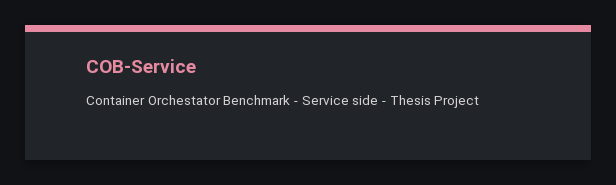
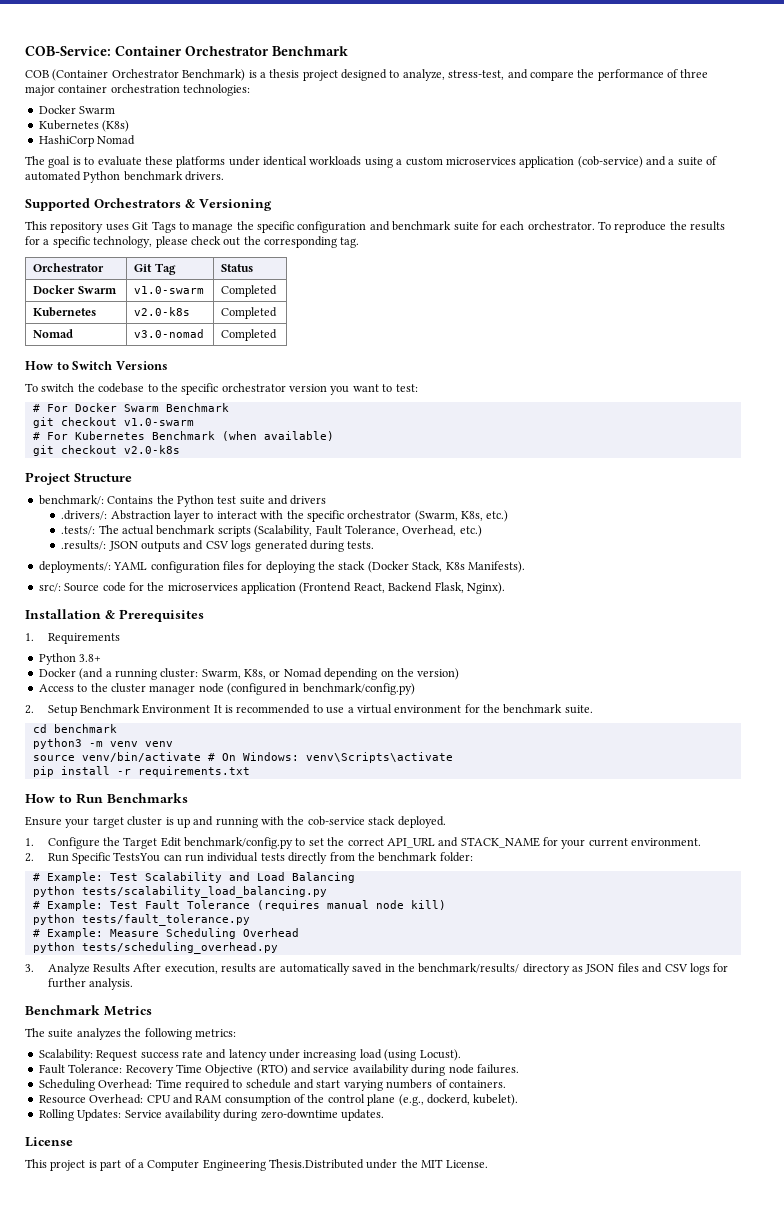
[86,59,196,73] [86,95,480,108] COB-Service // Container Orchestator Benchmark - Service side - Thesis Project -> [25,46,348,56] [25,69,709,81] [25,84,251,96] [38,105,116,114] [38,120,130,132] [38,135,136,147] [25,156,718,168] [25,171,225,183] [25,198,272,211] [25,221,726,233] [25,236,360,248] [33,263,105,272] [134,263,176,275] [221,264,254,272] [33,285,117,294] [134,286,205,294] [221,285,278,297] [33,307,97,317] [134,307,191,316] [221,307,278,319] [33,329,74,338] [134,329,205,338] [221,329,278,341] [25,361,168,370] [25,383,418,395] [32,403,229,412] [32,417,194,428] [32,431,334,441] [32,445,180,456] [25,472,132,485] [38,495,327,507] [61,510,509,522] [61,525,482,537] [61,540,375,552] [38,561,525,573] [38,582,505,594] [25,609,204,622] [25,633,120,644] [38,653,102,665] [38,668,460,680] [38,683,415,695] [25,704,593,716] [32,724,117,733] [32,738,173,749] [32,752,453,763] [32,766,250,777] [25,793,188,804] [25,816,446,828] [25,837,702,849] [25,852,473,864] [32,872,355,883] [32,886,327,898] [32,900,446,911] [32,914,250,926] [32,928,299,939] [32,942,278,954] [25,963,729,975] [47,978,133,990] [25,1005,152,1016] [25,1028,236,1040] [38,1049,461,1061] [38,1064,519,1076] [38,1079,506,1091] [38,1094,519,1106] [38,1109,384,1121] [25,1137,73,1147] [25,1159,488,1171] COB-Service: Container Orchestrator Benchmark // COB (Container Orchestrator Benchmark) is a thesis project designed to analyze, stress-test, and compare the performance of three major container orchestration technologies: // Docker Swarm // Kubernetes (K8s) // HashiCorp Nomad // The goal is to evaluate these platforms under identical workloads using a custom microservices application (cob-service) and a suite of automated Python benchmark drivers. // Supported Orchestrators & Versioning // This repository uses Git Tags to manage the specific configuration and benchmark suite for each orchestrator. To reproduce the results for a specific technology, please check out the corresponding tag. // Orchestrator | Git Tag | Status // Docker Swarm | v1.0-swarm | Completed // Kubernetes | v2.0-k8s | Completed // Nomad | v3.0-nomad | Completed // How to Switch Versions // To switch the codebase to the specific orchestrator version you want to test: // # For Docker Swarm Benchmark // git checkout v1.0-swarm // # For Kubernetes Benchmark (when available) // git checkout v2.0-k8s // Project Structure // benchmark/: Contains the Python test suite and drivers // .drivers/: Abstraction layer to interact with the specific orchestrator (Swarm, K8s, etc.) // .tests/: The actual benchmark scripts (Scalability, Fault Tolerance, Overhead, etc.) // .results/: JSON outputs and CSV logs generated during tests. // deployments/: YAML configuration files for deploying the stack (Docker Stack, K8s Manifests). // src/: Source code for the microservices application (Frontend React, Backend Flask, Nginx). // Installation & Prerequisites // 1. Requirements // Python 3.8+ // Docker (and a running cluster: Swarm, K8s, or Nomad depending on the version) // Access to the cluster manager node (configured in benchmark/config.py) // 2. Setup Benchmark Environment It is recommended to use a virtual environment for the benchmark suite. // cd benchmark // python3 -m venv venv // source venv/bin/activate # On Windows: venv\Scripts\activate // pip install -r requirements.txt // How to Run Benchmarks // Ensure your target cluster is up and running with the cob-service stack deployed. // 1. Configure the Target Edit benchmark/config.py to set the correct API_URL and STACK_NAME for your current environment. // 2. Run Specific TestsYou can run individual tests directly from the benchmark folder: // # Example: Test Scalability and Load Balancing // python tests/scalability_load_balancing.py // # Example: Test Fault Tolerance (requires manual node kill) // python tests/fault_tolerance.py // # Example: Measure Scheduling Overhead // python tests/scheduling_overhead.py // 3. Analyze Results After execution, results are automatically saved in the benchmark/results/ directory as JSON files and CSV logs for further analysis. // Benchmark Metrics // The suite analyzes the following metrics: // Scalability: Request success rate and latency under increasing load (using Locust). // Fault Tolerance: Recovery Time Objective (RTO) and service availability during node failures. // Scheduling Overhead: Time required to schedule and start varying numbers of containers. // Resource Overhead: CPU and RAM consumption of the control plane (e.g., dockerd, kubelet). // Rolling Updates: Service availability during zero-downtime updates. // License // This project is part of a Computer Engineering Thesis.Distributed under the MIT License.

